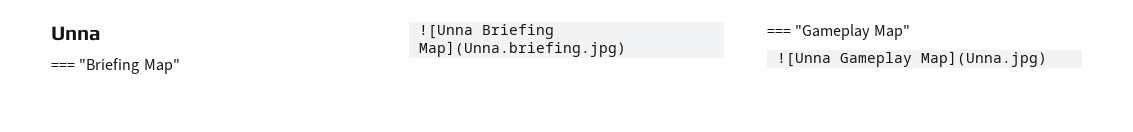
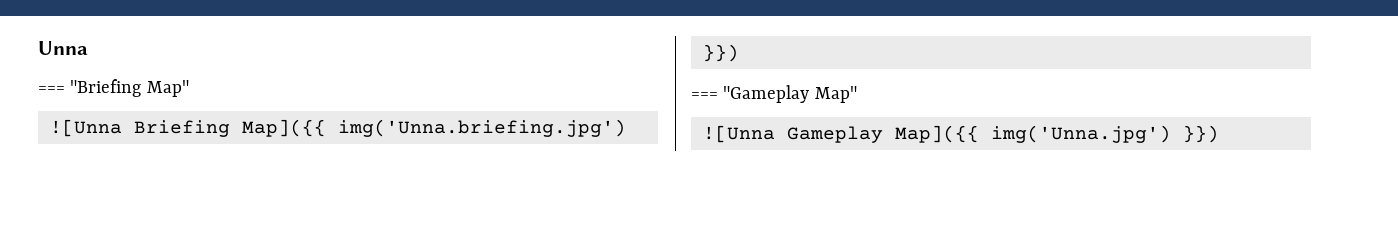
[418,41,626,57] Map](Unna.briefing.jpg) -> [242,119,626,137] [703,44,739,62] Map]({{ img('Unna.briefing.jpg') }})
[920,51,1047,67] Map](Unna.jpg) -> [895,125,1219,143] Map]({{ img('Unna.jpg') }})

